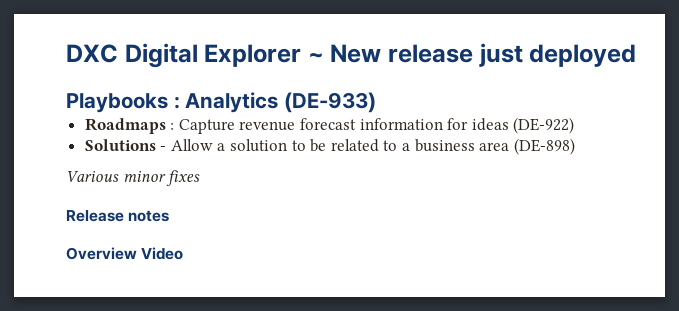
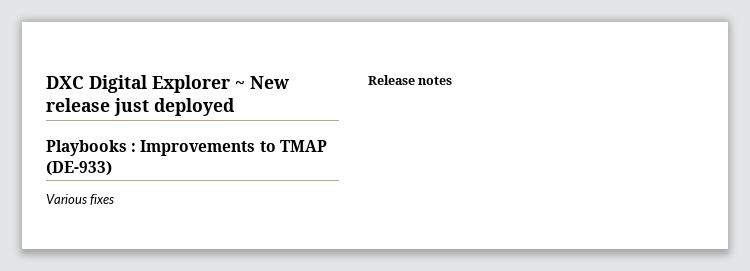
[185,92,377,113] [84,117,575,134] [84,138,575,155] Analytics (DE-933) // Roadmaps : Capture revenue forecast information for ideas (DE-922) // Solutions - Allow a solution to be related to a business area (DE-898) -> [140,140,327,156] [46,161,112,176] Improvements to TMAP (DE-933)
[122,171,166,182] minor -> (87, 199) none
[66,247,184,260] // Overview Video -> (453, 80) none

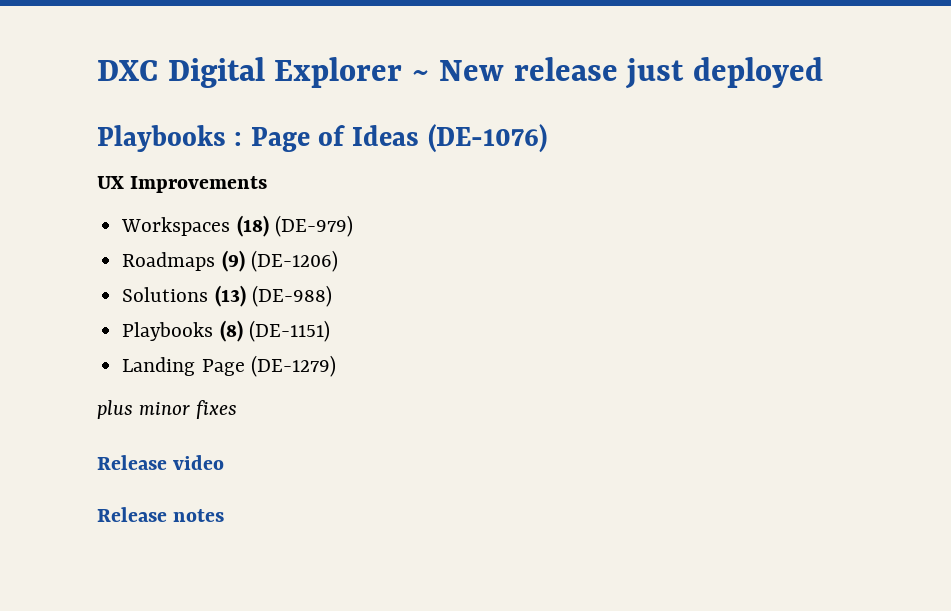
[140,140,327,156] [46,161,112,176] [46,194,87,204] Improvements to TMAP (DE-933) // Various -> [250,124,547,153] [97,176,268,193] [121,215,353,237] [122,250,338,272] [122,285,332,307] [122,320,330,342] [122,355,336,377] [97,400,191,419] Page of Ideas (DE-1076) // UX Improvements // Workspaces (18) (DE-979) // Roadmaps (9) (DE-1206) // Solutions (13) (DE-988) // Playbooks (8) (DE-1151) // Landing Page (DE-1279) // plus minor
(115, 199) none -> [97,455,225,470] // Release video

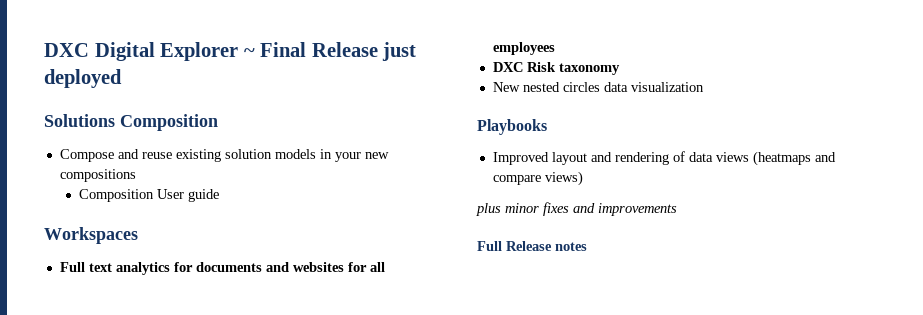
[438,57,618,81] New release -> [260,42,378,57] Final Release
[97,124,547,153] [97,176,268,193] [121,215,353,237] [122,250,338,272] [122,285,332,307] [122,320,330,342] [122,355,336,377] Playbooks : Page of Ideas (DE-1076) // UX Improvements // Workspaces (18) (DE-979) // Roadmaps (9) (DE-1206) // Solutions (13) (DE-988) // Playbooks (8) (DE-1151) // Landing Page (DE-1279) -> [44,114,218,131] [59,149,389,162] [59,169,136,182] [78,189,219,202] [44,227,138,244] [59,262,385,275] [492,42,555,55] [492,62,620,75] [492,82,704,92] [477,119,547,135] [492,151,836,166] [492,171,583,186] Solutions Composition // Compose and reuse existing solution models in your new compositions // Composition User guide // Workspaces // Full text analytics for documents and websites for all employees // DXC Risk taxonomy // New nested circles data visualization // Playbooks // Improved layout and rendering of data views (heatmaps and compare views)
[97,455,225,470] // Release video // -> [573,203,677,216] [477,241,502,251] and improvements // Full

